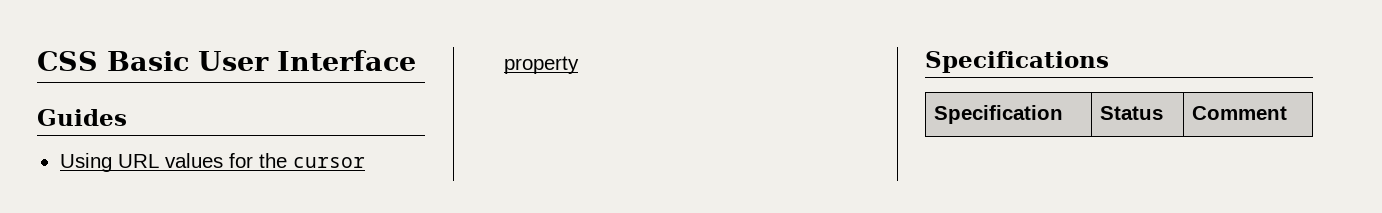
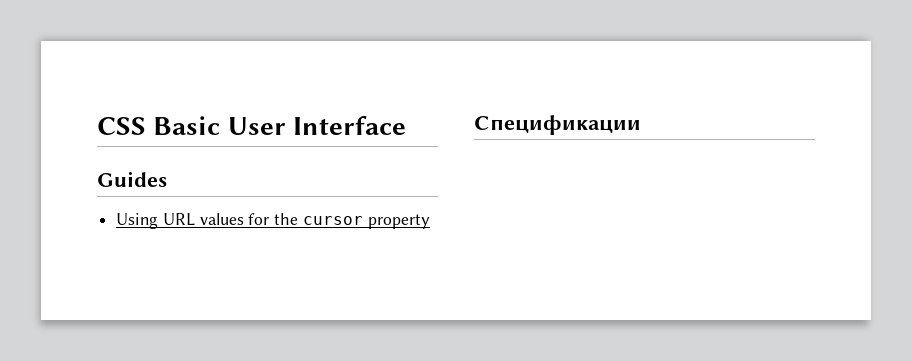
[925,51,1109,73] [933,105,1063,124] [1099,106,1163,120] [1191,106,1287,120] Specifications // Specification | Status | Comment -> [474,115,641,135] Спецификации

